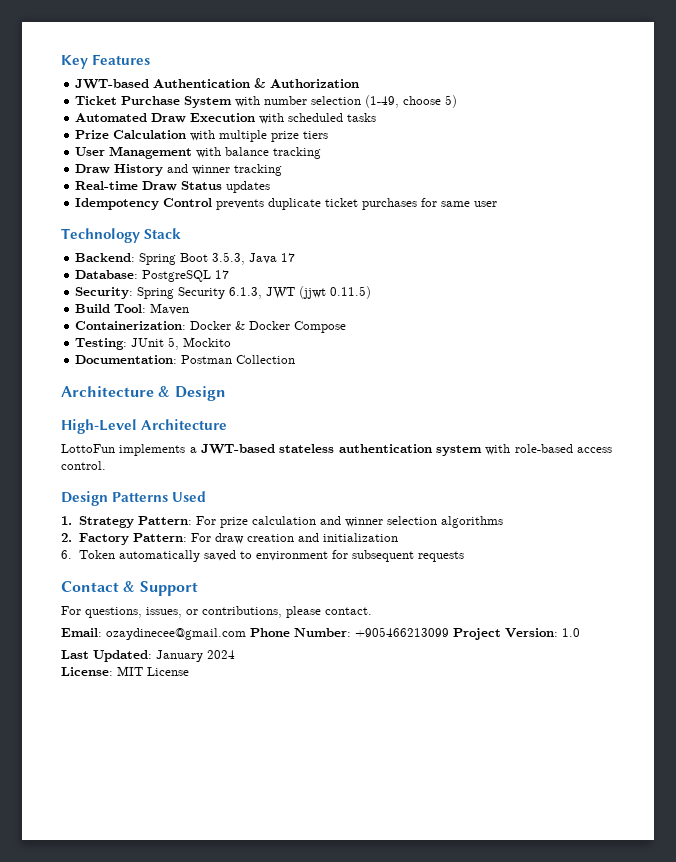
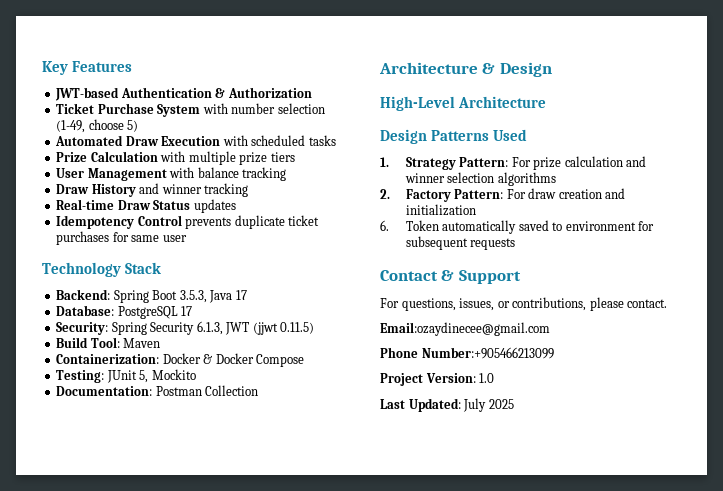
[61,444,612,456] [61,461,106,470] // LottoFun implements a JWT-based stateless authentication system with role-based access control. -> (546, 102) none
[61,627,449,640] Email: ozaydinecee@gmail.com Phone Number: +905466213099 -> [380,322,550,336] [380,347,554,359] Email:ozaydinecee@gmail.com // Phone Number:+905466213099 //
[156,650,235,662] [61,666,189,676] January 2024 // License: MIT License -> [463,398,514,412] July 2025

